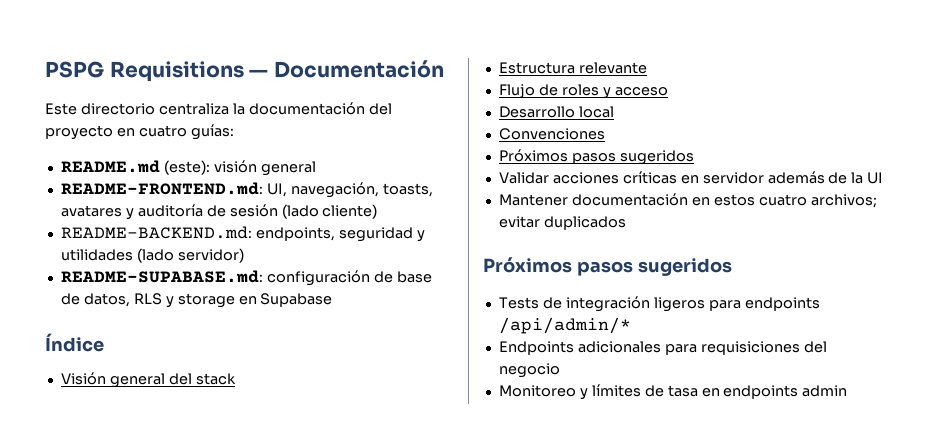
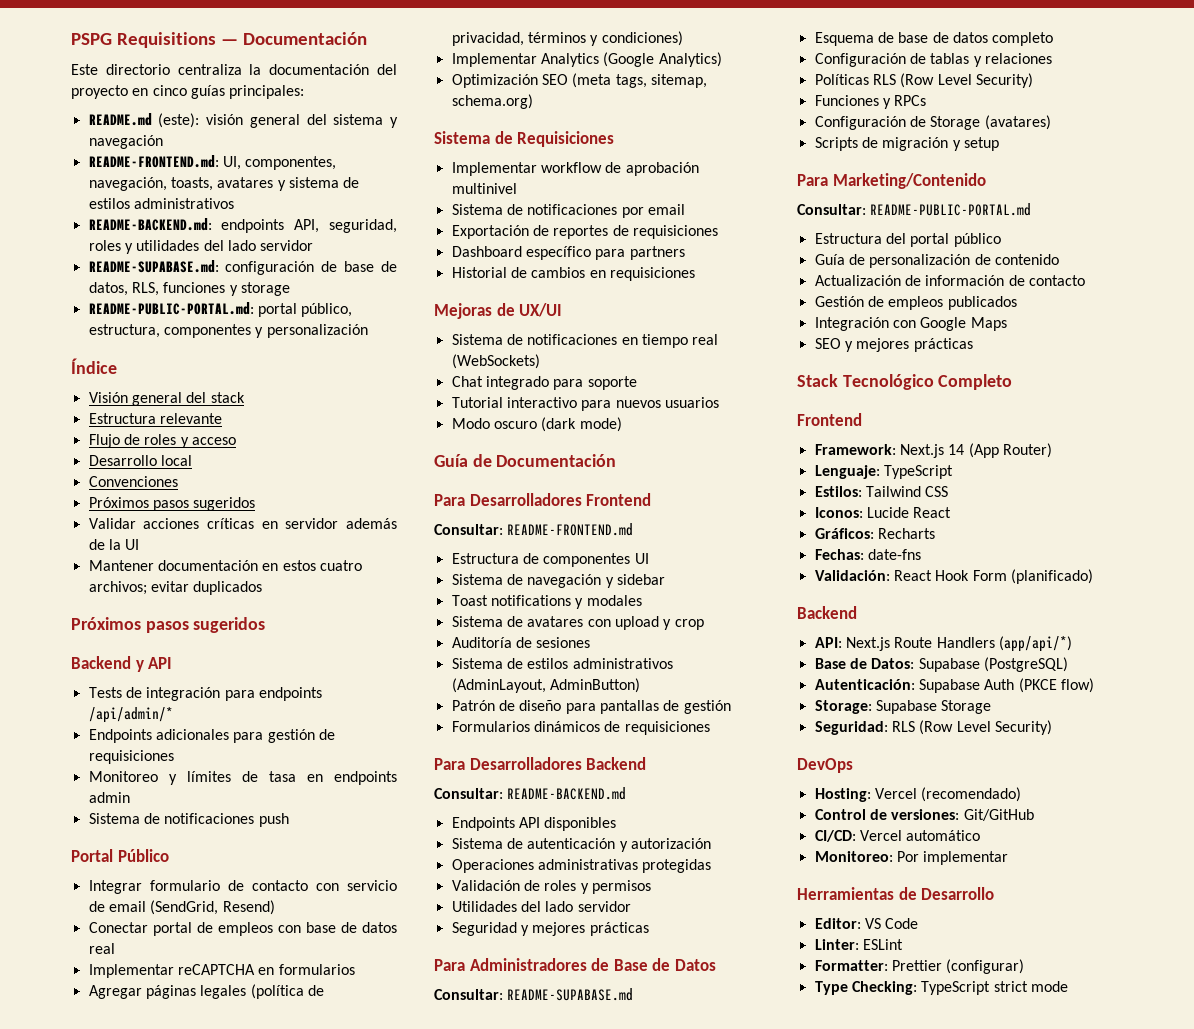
[138,124,234,140] cuatro guías: -> [152,85,305,99] cinco guías principales:
(316, 168) none -> [306,114,398,128] [88,135,163,149] del sistema y navegación
(287, 190) none -> [245,156,337,170] componentes,
[137,204,378,219] [60,226,425,242] [60,248,244,263] auditoría de sesión (lado cliente) // README-BACKEND.md: endpoints, seguridad y utilidades (lado servidor) -> [288,177,360,188] [88,198,234,209] [88,218,397,233] [88,240,314,254] sistema de estilos administrativos // README-BACKEND.md: endpoints API, seguridad, roles y utilidades del lado servidor
[133,293,162,305] RLS -> [131,282,226,296] RLS, funciones
[238,293,333,307] en Supabase -> [88,302,353,317] [88,324,368,338] // README-PUBLIC-PORTAL.md: portal público, estructura, componentes y personalización
(732, 267) none -> [71,656,173,672] // Backend y API
[653,297,705,312] ligeros -> (221, 694) none
[700,341,827,355] [498,363,560,378] requisiciones del negocio -> [267,729,335,743] [88,750,174,764] gestión de requisiciones
(848, 391) none -> [88,813,289,827] [71,849,169,862] [88,880,397,894] [88,900,275,915] [88,922,397,936] [88,943,115,954] [88,964,355,978] [88,984,324,999] [451,31,683,46] [451,52,722,67] [451,73,707,88] [451,94,533,109] [434,131,615,147] [451,162,699,176] [451,183,517,194] [451,204,685,218] [451,225,718,239] [451,246,685,260] [451,267,695,281] [434,303,563,319] [451,334,719,348] [451,354,540,369] [451,376,637,390] [451,397,719,411] [451,417,622,432] [434,454,617,467] [434,493,652,506] [434,523,634,536] [451,553,649,567] [451,574,665,588] [451,595,642,609] [451,616,704,630] [451,637,591,648] [451,658,673,669] [451,678,640,693] [451,700,731,714] [451,721,710,735] [434,757,647,770] [434,787,627,800] [451,817,617,831] [451,838,711,852] [451,859,712,873] [451,880,651,894] [451,901,631,912] [451,922,649,936] [434,958,716,971] [434,988,634,1001] [814,32,1054,46] [814,53,1052,67] [814,73,1033,88] [814,95,927,109] [814,115,1051,130] [814,137,999,151] [797,173,986,189] [797,203,1032,216] [814,233,1001,247] [814,254,1059,268] [814,275,1085,286] [814,296,1017,310] [814,317,1007,331] [814,338,973,352] [797,374,1013,390] [797,413,862,426] [814,443,1052,458] [814,465,953,479] [814,486,949,497] [814,507,952,518] [814,528,935,539] [814,549,921,560] [814,569,1093,584] [797,606,857,619] [814,636,1072,652] [814,657,1068,672] [814,678,1094,693] [814,700,992,714] [814,720,1052,735] [797,758,853,773] [814,787,1022,802] [814,809,1034,821] [814,830,981,842] [814,851,1009,865] [797,887,995,900] [814,918,919,929] [814,939,903,950] [814,959,1025,974] [814,981,1068,995] // Sistema de notificaciones push // Portal Público // Integrar formulario de contacto con servicio de email (SendGrid, Resend) // Conectar portal de empleos con base de datos real // Implementar reCAPTCHA en formularios // Agregar páginas legales (política de privacidad, términos y condiciones) // Implementar Analytics (Google Analytics) // Optimización SEO (meta tags, sitemap, schema.org) // Sistema de Requisiciones // Implementar workflow de aprobación multinivel // Sistema de notificaciones por email // Exportación de reportes de requisiciones // Dashboard específico para partners // Historial de cambios en requisiciones // Mejoras de UX/UI // Sistema de notificaciones en tiempo real (WebSockets) // Chat integrado para soporte // Tutorial interactivo para nuevos usuarios // Modo oscuro (dark mode) // Guía de Documentación // Para Desarrolladores Frontend // Consultar: README-FRONTEND.md // Estructura de componentes UI // Sistema de navegación y sidebar // Toast notifications y modales // Sistema de avatares con upload y crop // Auditoría de sesiones // Sistema de estilos administrativos (AdminLayout, AdminButton) // Patrón de diseño para pantallas de gestión // Formularios dinámicos de requisiciones // Para Desarrolladores Backend // Consultar: README-BACKEND.md // Endpoints API disponibles // Sistema de autenticación y autorización // Operaciones administrativas protegidas // Validación de roles y permisos // Utilidades del lado servidor // Seguridad y mejores prácticas // Para Administradores de Base de Datos // Consultar: README-SUPABASE.md // Esquema de base de datos completo // Configuración de tablas y relaciones // Políticas RLS (Row Level Security) // Funciones y RPCs // Configuración de Storage (avatares) // Scripts de migración y setup // Para Marketing/Contenido // Consultar: README-PUBLIC-PORTAL.md // Estructura del portal público // Guía de personalización de contenido // Actualización de información de contacto // Gestión de empleos publicados // Integración con Google Maps // SEO y mejores prácticas // Stack Tecnológico Completo // Frontend // Framework: Next.js 14 (App Router) // Lenguaje: TypeScript // Estilos: Tailwind CSS // Iconos: Lucide React // Gráficos: Recharts // Fechas: date-fns // Validación: React Hook Form (planificado) // Backend // API: Next.js Route Handlers (app/api/*) // Base de Datos: Supabase (PostgreSQL) // Autenticación: Supabase Auth (PKCE flow) // Storage: Supabase Storage // Seguridad: RLS (Row Level Security) // DevOps // Hosting: Vercel (recomendado) // Control de versiones: Git/GitHub // CI/CD: Vercel automático // Monitoreo: Por implementar // Herramientas de Desarrollo // Editor: VS Code // Linter: ESLint // Formatter: Prettier (configurar) // Type Checking: TypeScript strict mode

